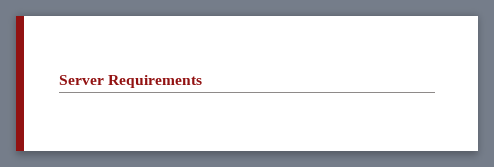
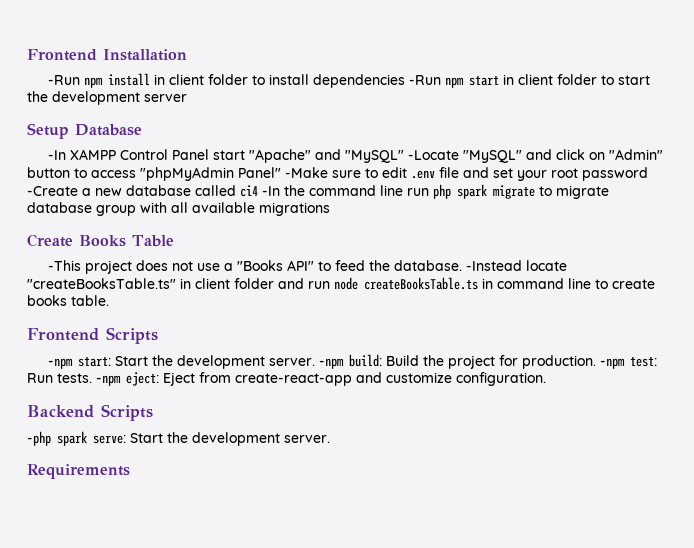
[59,75,104,85] Server -> [27,49,187,61] [48,73,651,88] [27,91,187,105] [27,123,142,139] [48,149,664,163] [27,167,648,181] [27,184,609,199] [27,202,330,216] [27,234,174,247] [48,260,568,274] [27,277,655,290] [27,295,109,306] [27,327,158,344] [48,354,658,369] [27,372,546,386] [27,404,153,421] [27,431,330,446] Frontend Installation // -Run npm install in client folder to install dependencies -Run npm start in client folder to start the development server // Setup Database // -In XAMPP Control Panel start "Apache" and "MySQL" -Locate "MySQL" and click on "Admin" button to access "phpMyAdmin Panel" -Make sure to edit .env file and set your root password -Create a new database called ci4 -In the command line run php spark migrate to migrate database group with all available migrations // Create Books Table // -This project does not use a "Books API" to feed the database. -Instead locate "createBooksTable.ts" in client folder and run node createBooksTable.ts in command line to create books table. // Frontend Scripts // -npm start: Start the development server. -npm build: Build the project for production. -npm test: Run tests. -npm eject: Eject from create-react-app and customize configuration. // Backend Scripts // -php spark serve: Start the development server. //

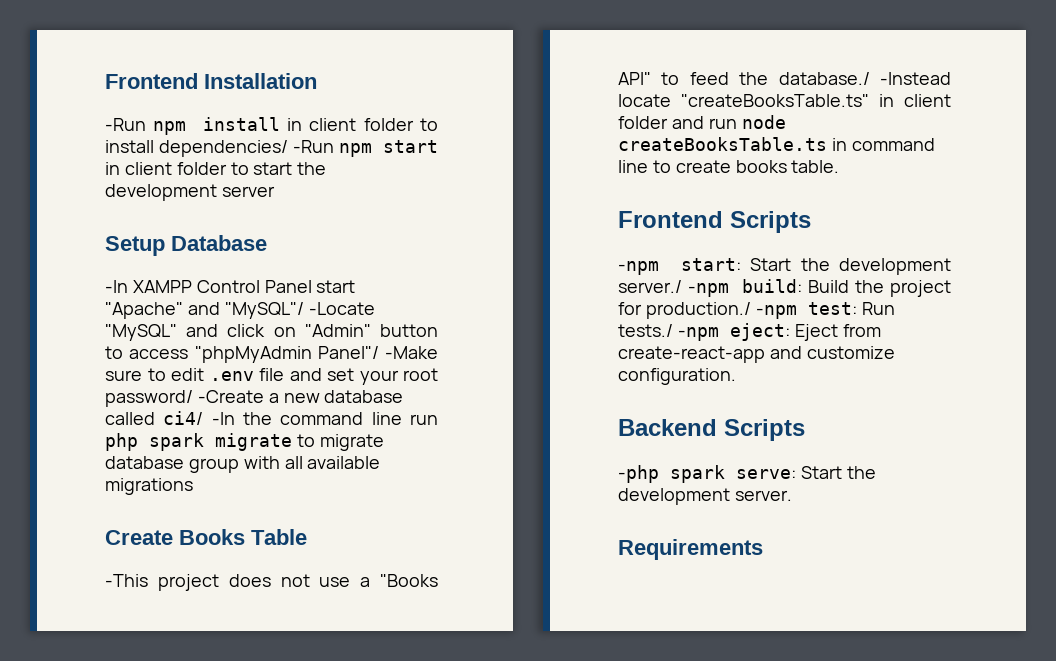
[313,74,406,88] dependencies -> [158,140,288,157] dependencies/
[345,150,405,163] "MySQL" -> [224,302,304,319] "MySQL"/
[238,167,281,178] Panel" -> [317,346,379,359] Panel"/
[582,167,648,181] password -> [105,390,193,407] password/
[240,185,258,197] ci4 -> [163,411,204,425] ci4/
[394,260,463,271] database. -> [778,72,870,85] database./
[269,358,316,366] server. -> [618,280,682,293] server./
[522,355,597,369] production. -> [645,302,751,319] production./
[57,373,92,383] tests. -> [618,324,673,337] tests./

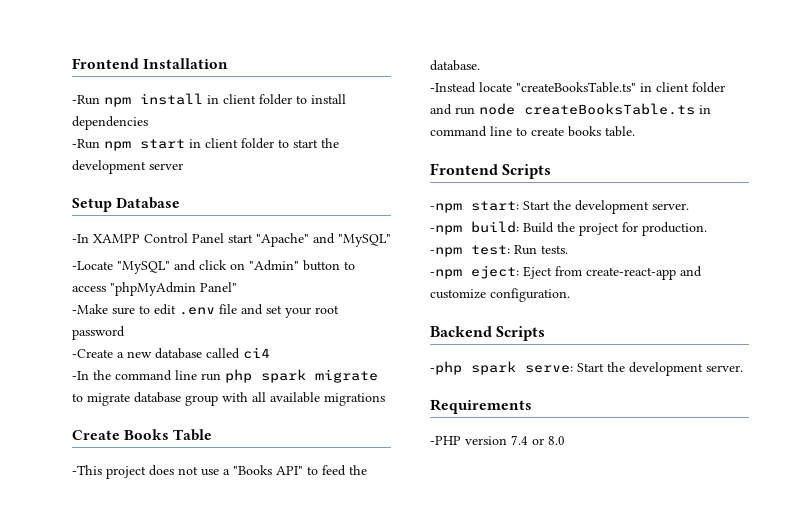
[158,140,288,157] dependencies/ -> [72,116,148,130] dependencies //
[224,302,304,319] "MySQL"/ -> [338,234,391,247] "MySQL" //
[317,346,379,359] Panel"/ -> [200,282,237,292] Panel" //
[105,390,193,407] password/ -> [72,326,125,340] password //
[163,411,204,425] ci4/ -> [243,347,270,359] ci4 //
[778,72,870,85] database./ -> [430,60,480,71] database. //
[618,280,682,293] server./ -> [652,203,689,210] server. //
[645,302,751,319] production./ -> [642,222,707,236] production. //
[618,324,673,337] tests./ -> [541,245,568,254] tests. //
(763, 549) none -> [430,435,565,445] // -PHP version 7.4 or 8.0

